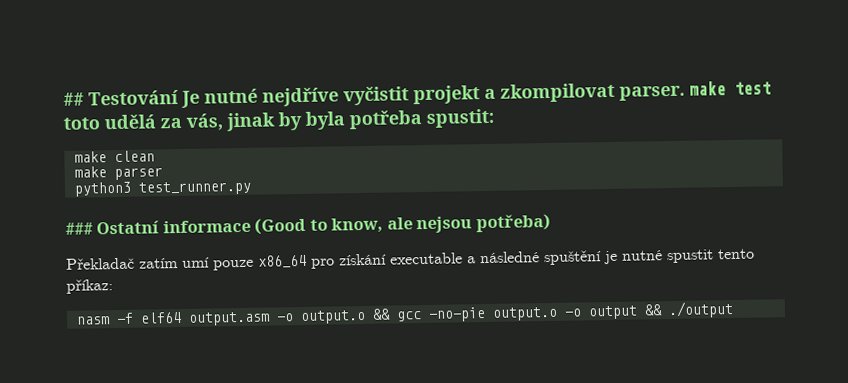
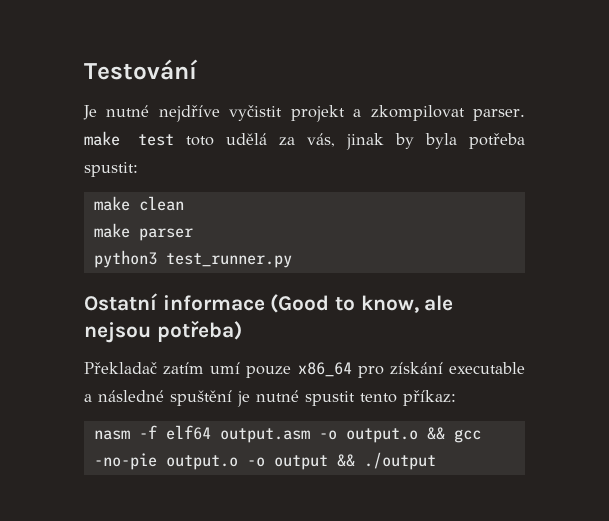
[63,92,84,106] ## -> (84, 69) none
(179, 97) none -> (198, 69) //
[65,222,93,235] ### -> (292, 260) none

